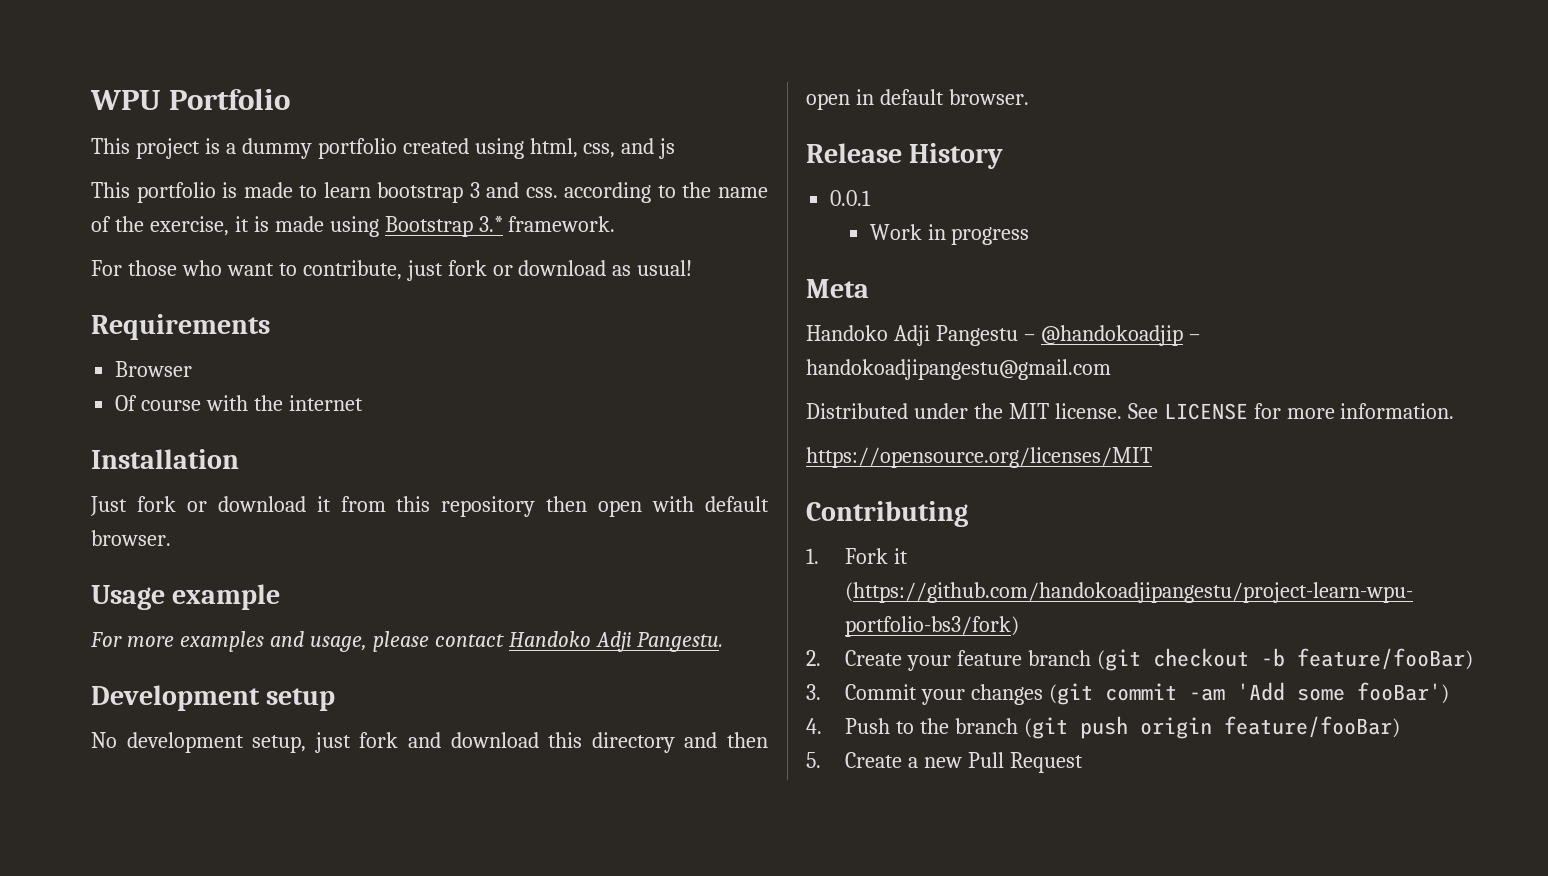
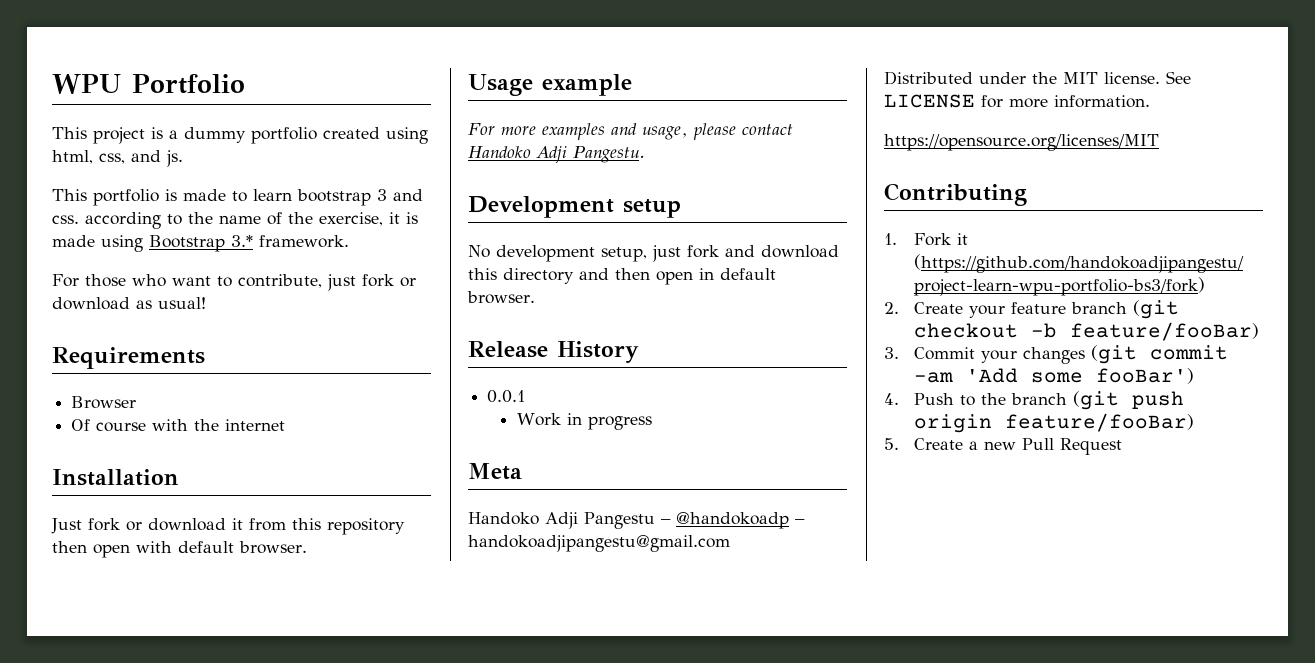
[659,138,676,159] js -> [166,150,183,167] js.
[1040,325,1183,346] @handokoadjip -> [676,512,789,529] @handokoadp

